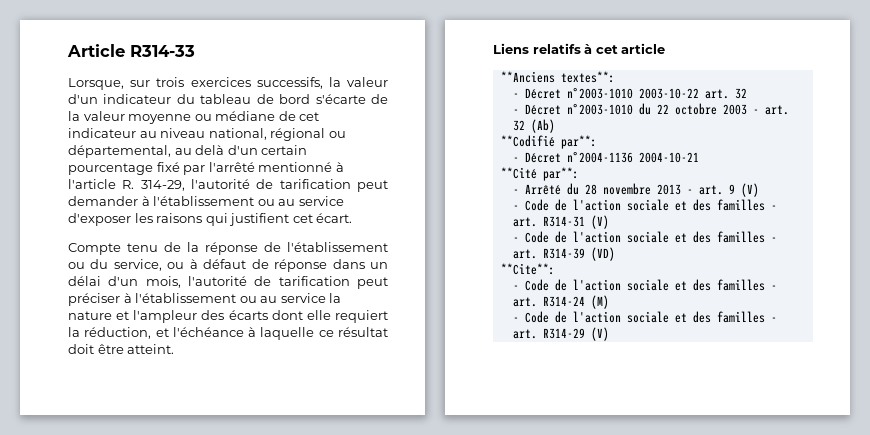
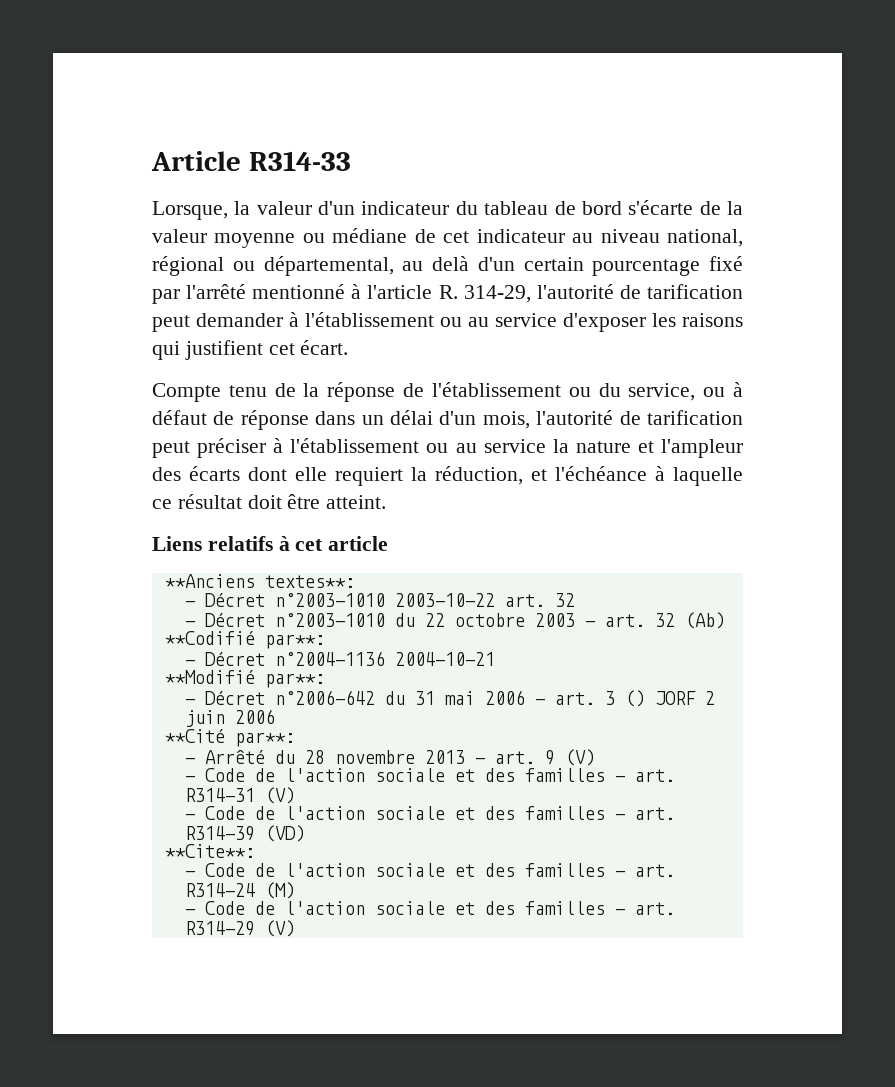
[130,77,323,89] sur trois exercices successifs, -> (228, 210) none
(699, 157) none -> [164,670,325,688] [184,690,715,707] [184,709,275,727] // **Modifié par**: // - Décret n°2006-642 du 31 mai 2006 - art. 3 () JORF 2 juin 2006

